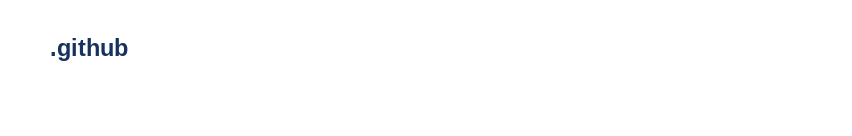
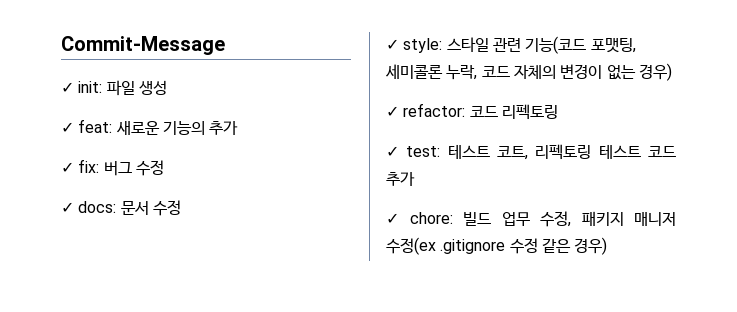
[50,38,128,61] .github -> [61,36,225,55] [61,80,167,96] [61,119,239,135] [61,159,164,176] [61,200,181,216] [386,36,636,54] [385,63,672,81] [386,103,558,120] [386,144,676,160] [386,172,415,186] [386,211,676,227] [386,237,608,255] Commit-Message // ✓ init: 파일 생성 // ✓ feat: 새로운 기능의 추가 // ✓ fix: 버그 수정 // ✓ docs: 문서 수정 // ✓ style: 스타일 관련 기능(코드 포맷팅, 세미콜론 누락, 코드 자체의 변경이 없는 경우) // ✓ refactor: 코드 리펙토링 // ✓ test: 테스트 코트, 리펙토링 테스트 코드 추가 // ✓ chore: 빌드 업무 수정, 패키지 매니저 수정(ex .gitignore 수정 같은 경우)

